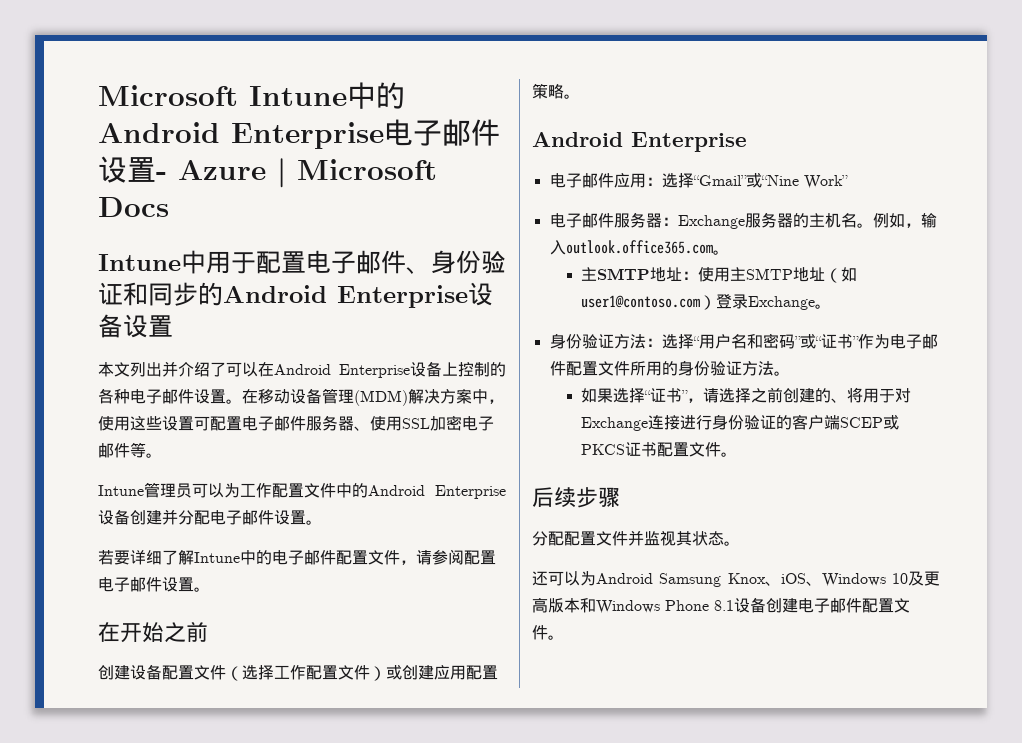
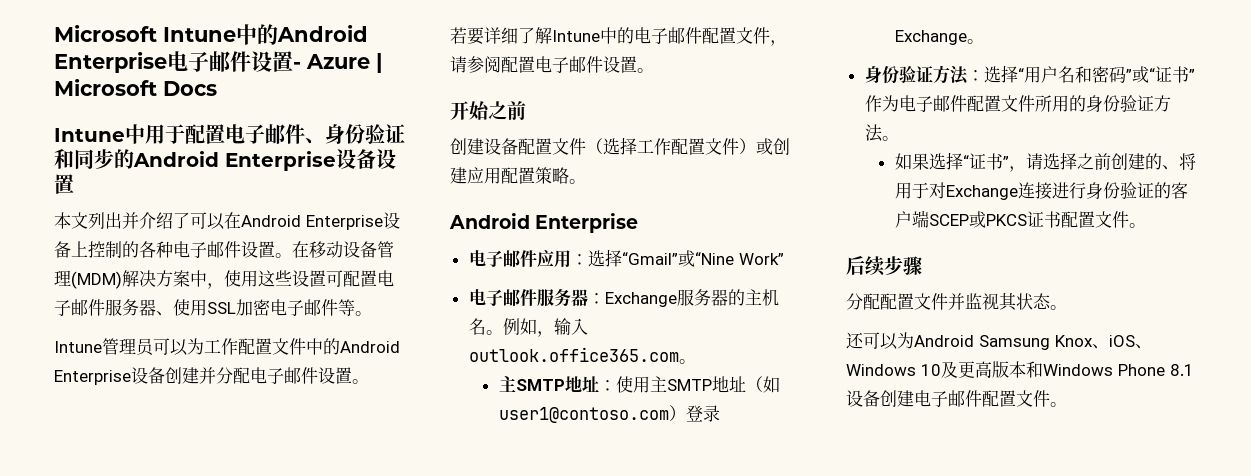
[98,622,120,642] 在 -> (654, 70) none

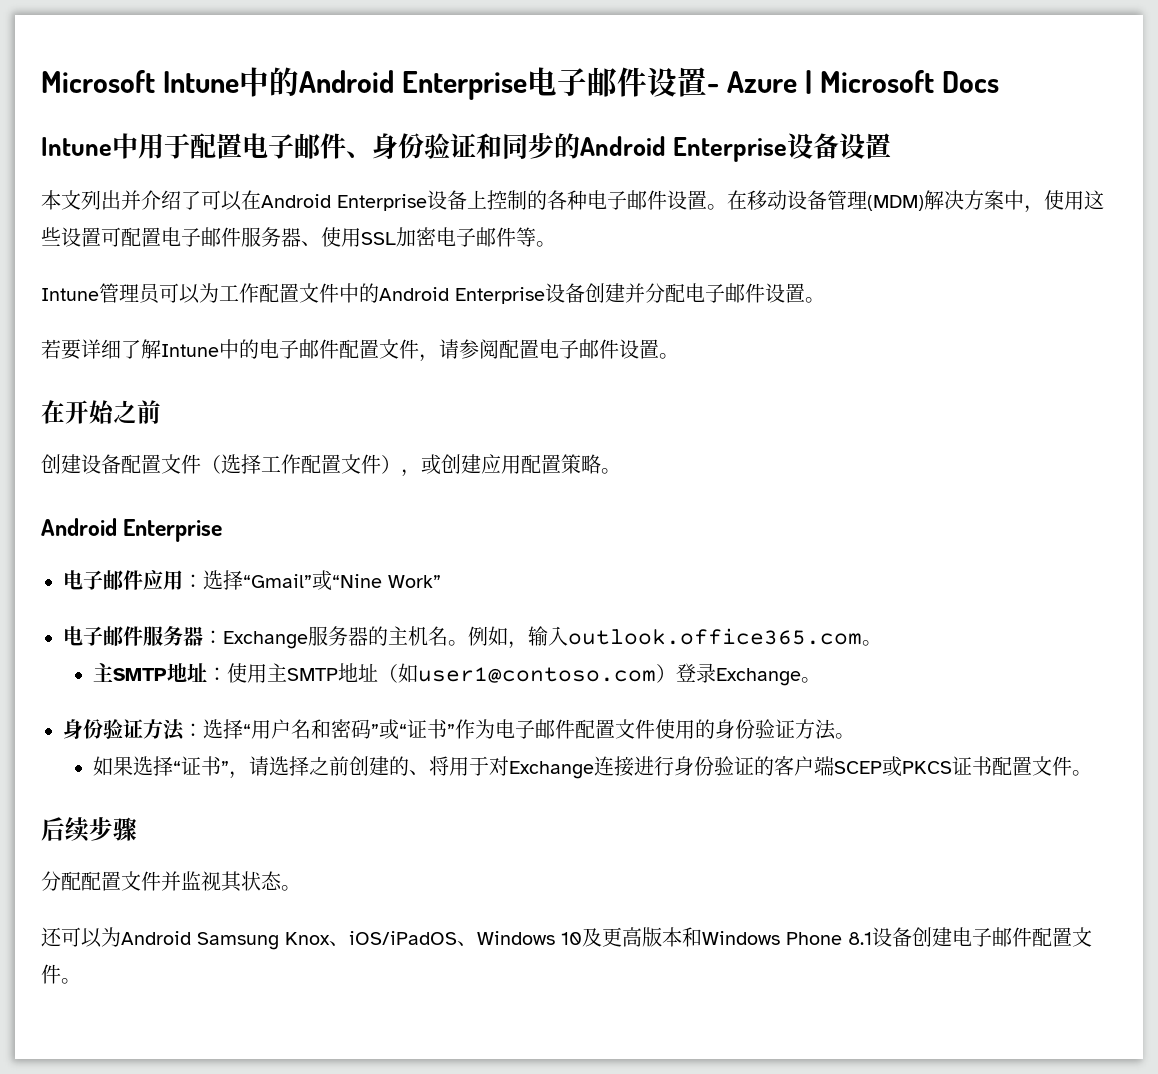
(654, 70) none -> [41,400,65,424] 在
(756, 146) none -> [401,469,421,477] ，
[1034,95,1052,112] 所 -> [655,719,675,739] 使
[1109,335,1135,347] iOS -> [349,931,457,945] iOS/iPadOS

